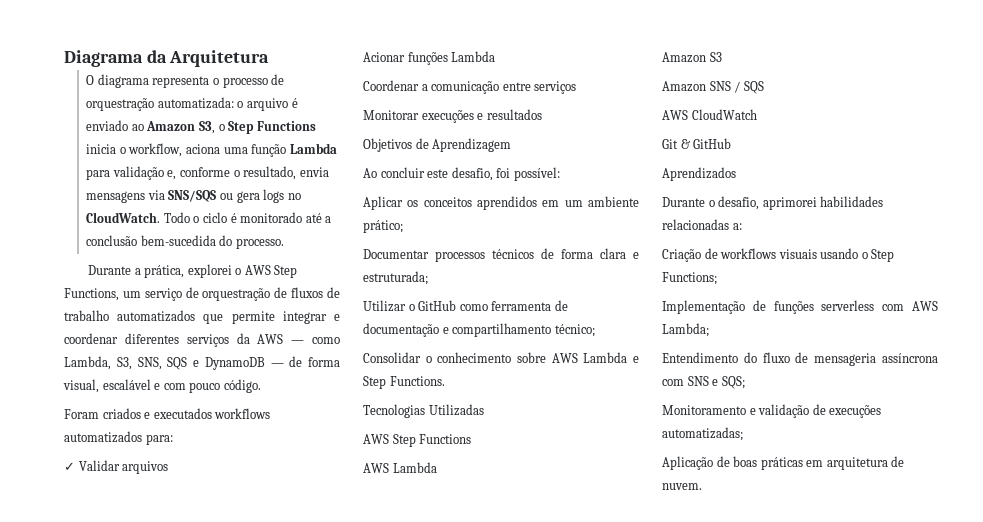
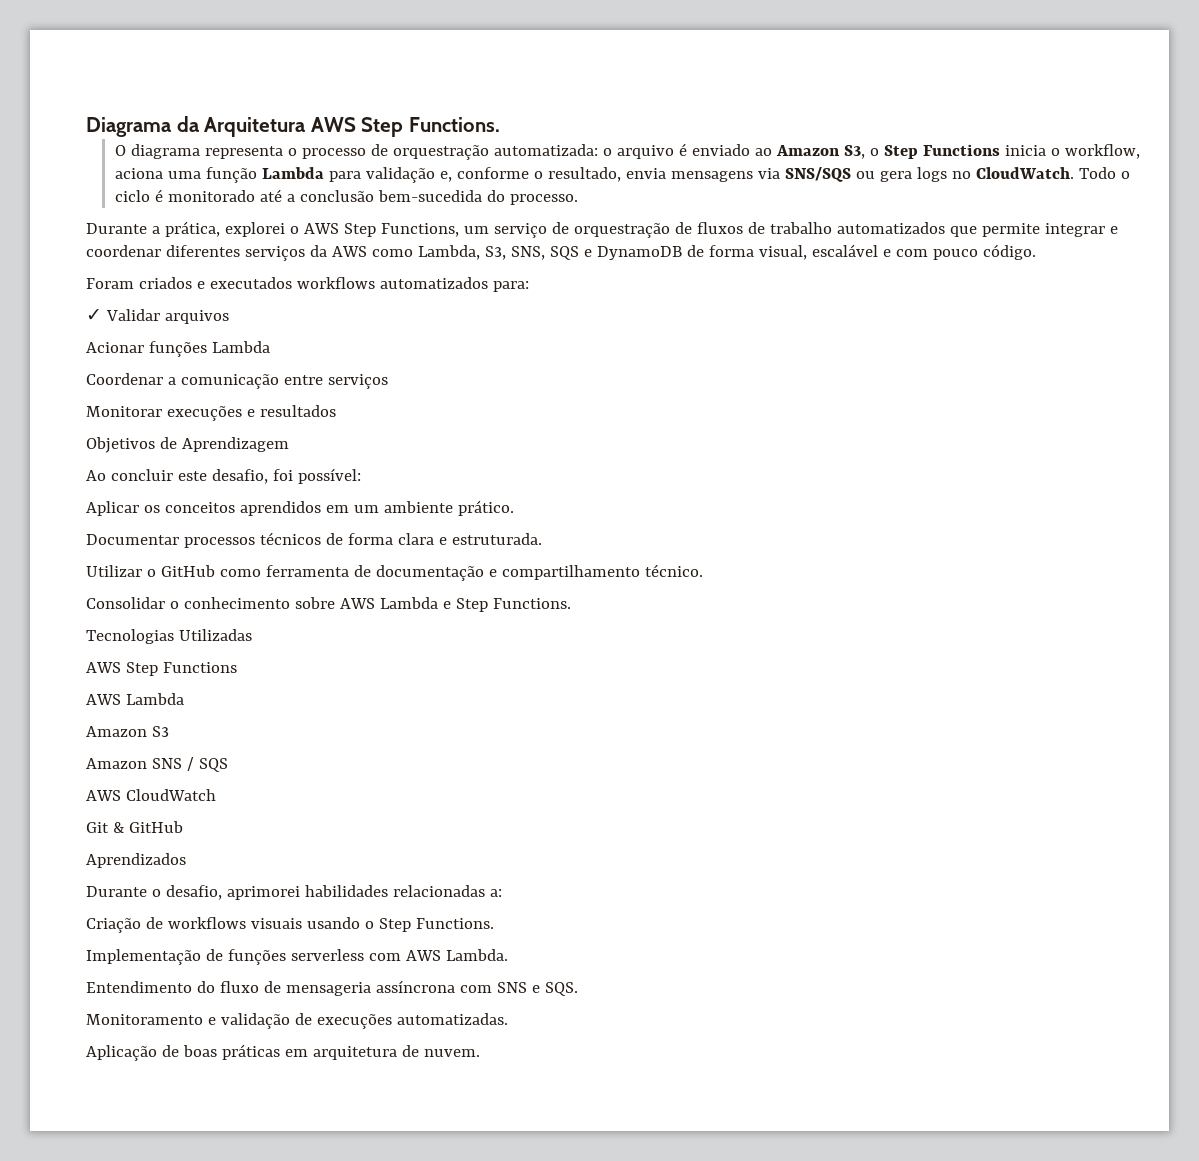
(270, 58) none -> [310,117,500,137] AWS Step Functions.
[291,340,305,344] — -> (367, 251) none
[270,363,284,367] — -> (682, 253) none
[363,220,403,233] prático; -> [457,500,514,516] prático.
[363,271,428,285] estruturada; -> [451,533,542,545] estruturada.
[554,324,595,337] técnico; -> [644,564,703,577] técnico.
[662,272,717,285] Functions; -> [415,918,494,929] Functions.
[662,323,709,337] Lambda; -> [445,949,508,961] Lambda.
[721,376,745,389] SQS; -> [544,982,578,996] SQS.
[662,427,743,441] automatizadas; -> [396,1013,508,1025] automatizadas.

